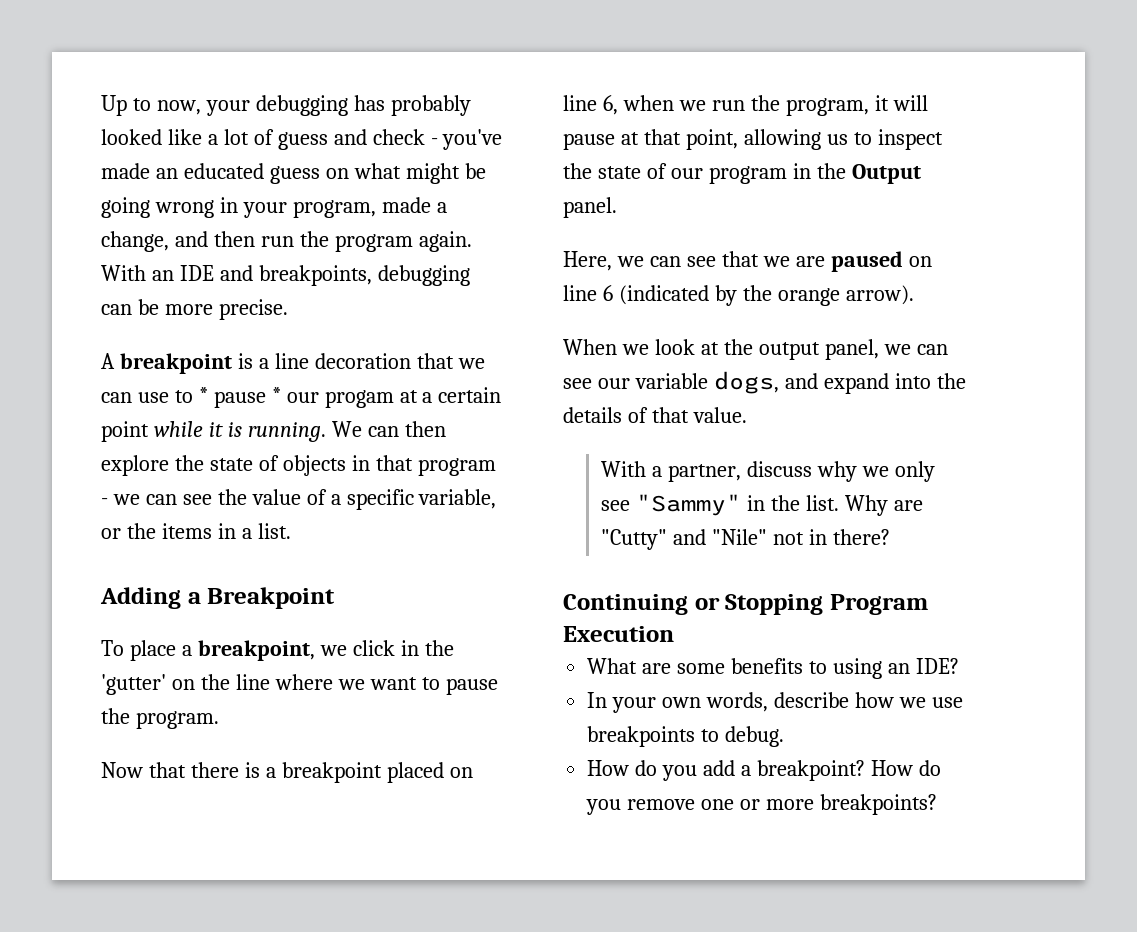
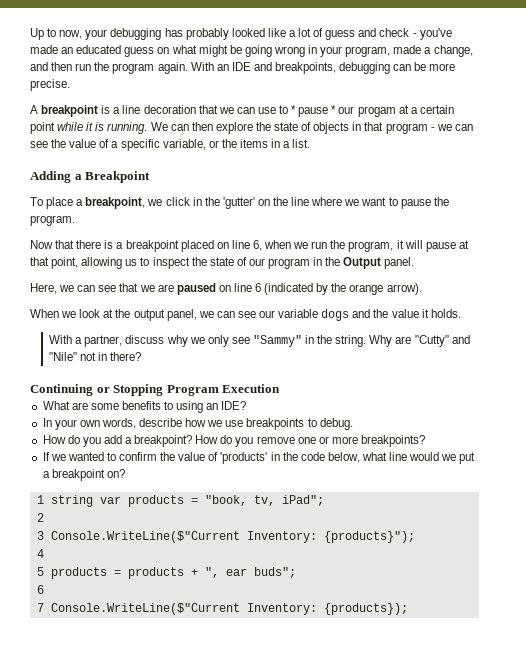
[713,371,966,394] [563,407,747,423] dogs, and expand into the details of that value. -> [321,309,461,321] dogs and the value it holds.
[806,495,840,511] list. -> [335,335,367,347] string.
(937, 804) none -> [42,452,476,464] [42,469,125,481] [36,495,324,507] [36,513,44,522] [36,531,415,543] [36,549,44,558] [36,567,296,579] [36,585,44,594] [36,603,408,615] // If we wanted to confirm the value of 'products' in the code below, what line would we put a breakpoint on? // 1 string var products = "book, tv, iPad"; // 2 // 3 Console.WriteLine($"Current Inventory: {products}"); // 4 // 5 products = products + ", ear buds"; // 6 // 7 Console.WriteLine($"Current Inventory: {products});

